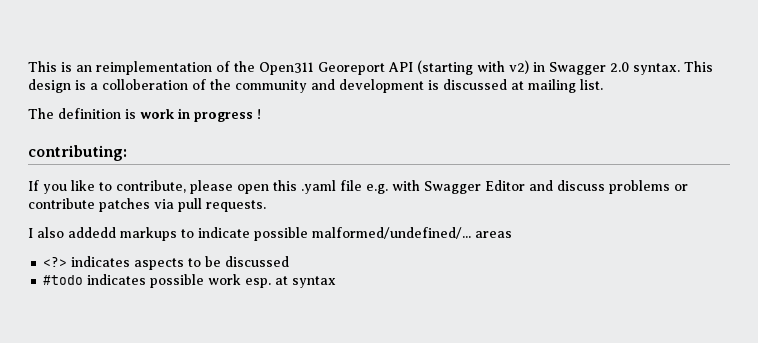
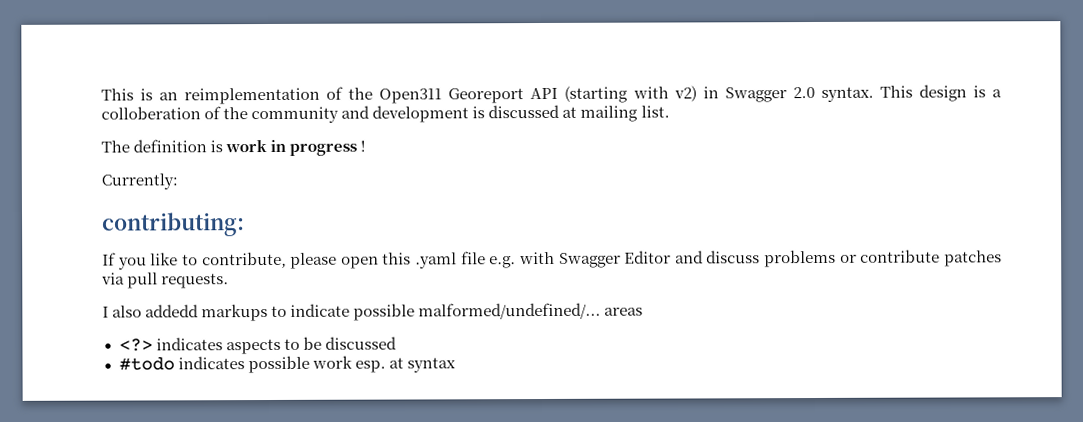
(261, 114) none -> [101,173,178,190] // Currently:

